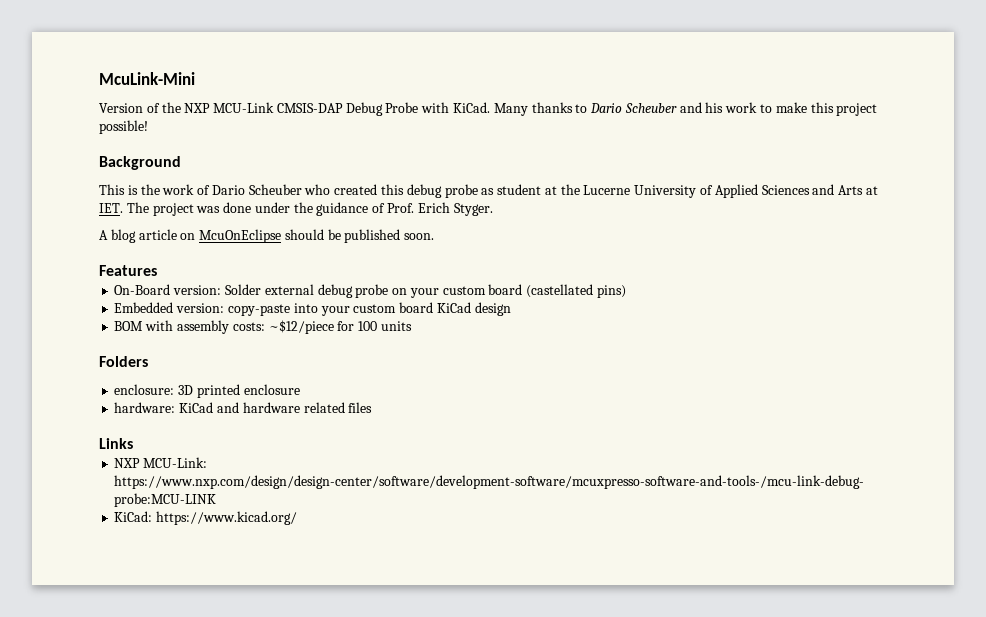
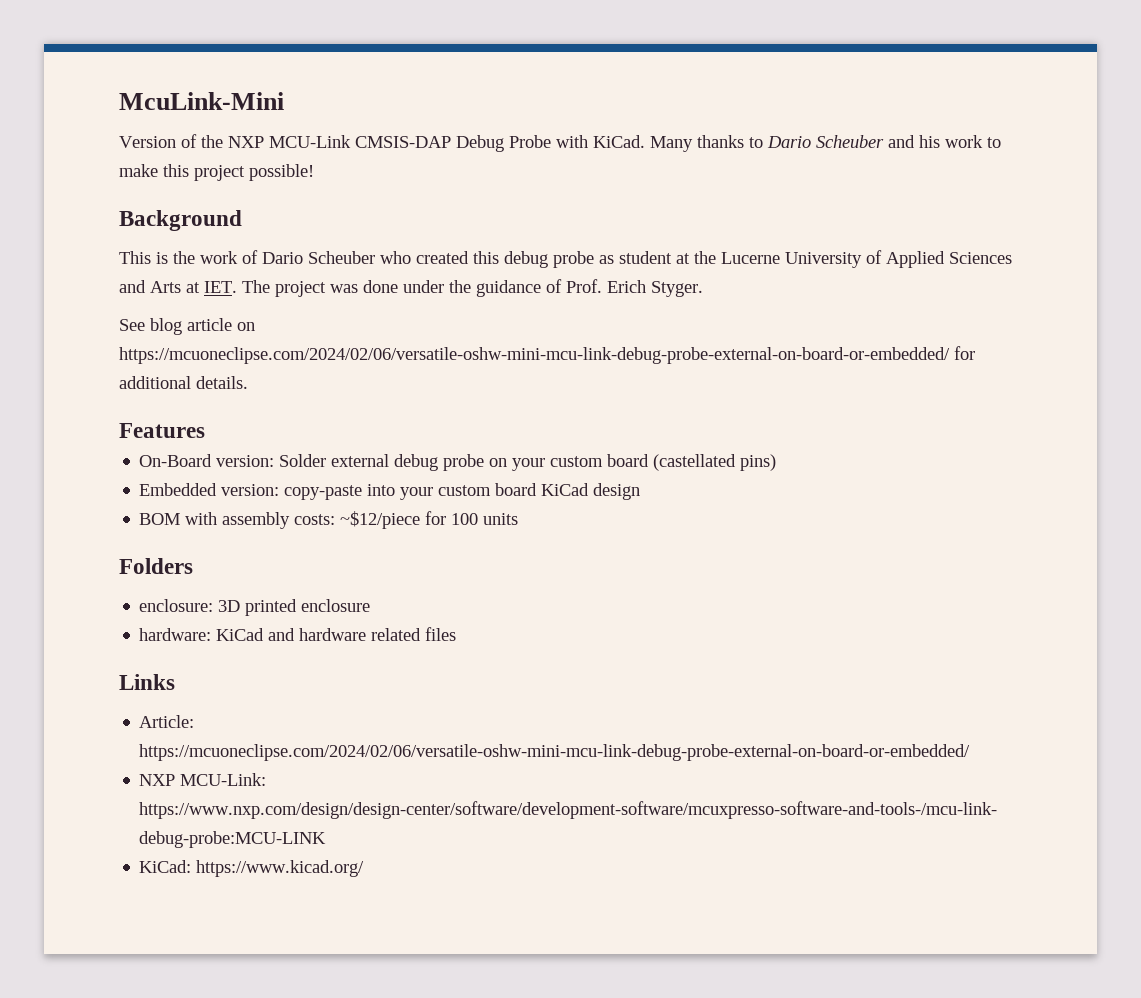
[99,230,108,240] A -> [119,319,145,331] See
[199,229,435,243] McuOnEclipse should be published soon. -> [119,346,975,364] [119,376,248,389] https://mcuoneclipse.com/2024/02/06/versatile-oshw-mini-mcu-link-debug-probe-external-on-board-or-embedded/ for additional details.
(133, 443) none -> [139,715,195,728] [139,744,971,761] // Article: https://mcuoneclipse.com/2024/02/06/versatile-oshw-mini-mcu-link-debug-probe-external-on-board-or-embedded/

